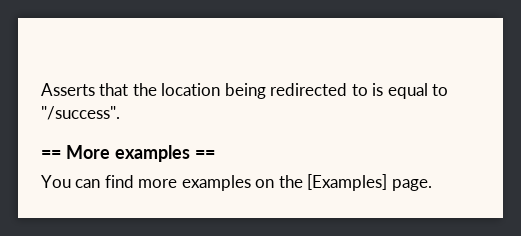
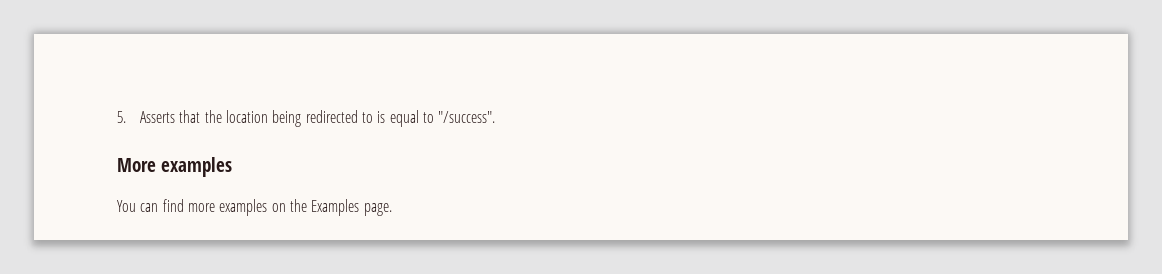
(41, 89) none -> [117,111,126,123] 5.
[41,150,61,159] == -> (496, 117) none
[194,150,215,159] == -> (232, 167) none
[307,174,388,191] [Examples] -> [311,199,360,216] Examples

